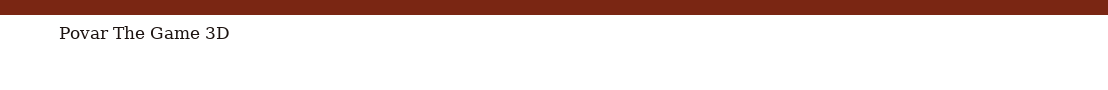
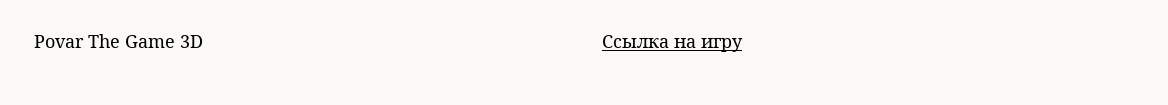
(230, 33) none -> [602,35,743,52] // Ссылка на игру

